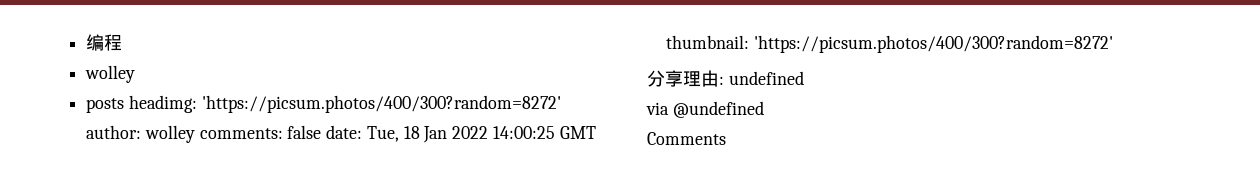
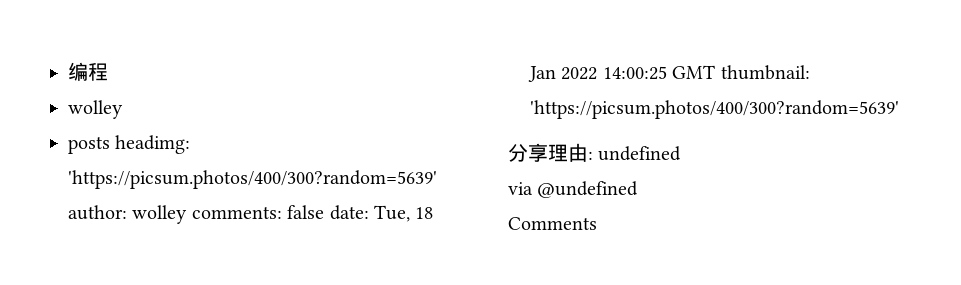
[201,95,561,113] 'https://picsum.photos/400/300?random=8272' -> [68,170,437,189] 'https://picsum.photos/400/300?random=5639'
[753,35,1113,53] 'https://picsum.photos/400/300?random=8272' -> [530,100,899,119] 'https://picsum.photos/400/300?random=5639'

